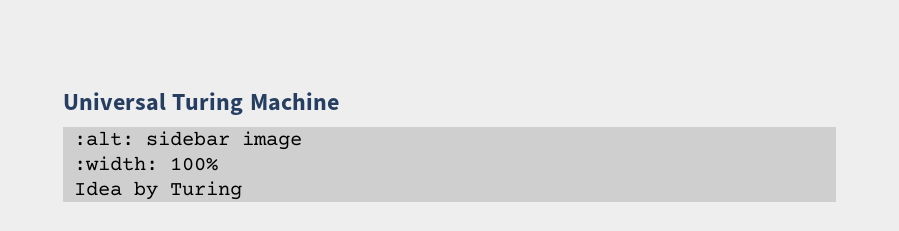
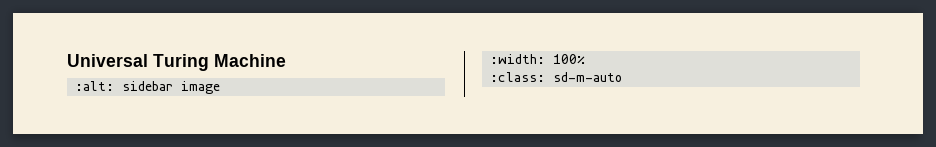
[73,181,242,200] Idea by Turing -> [489,72,622,82] :class: sd-m-auto

